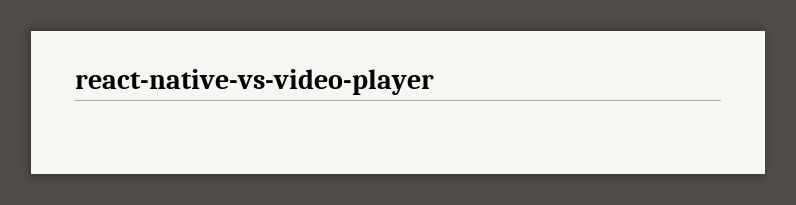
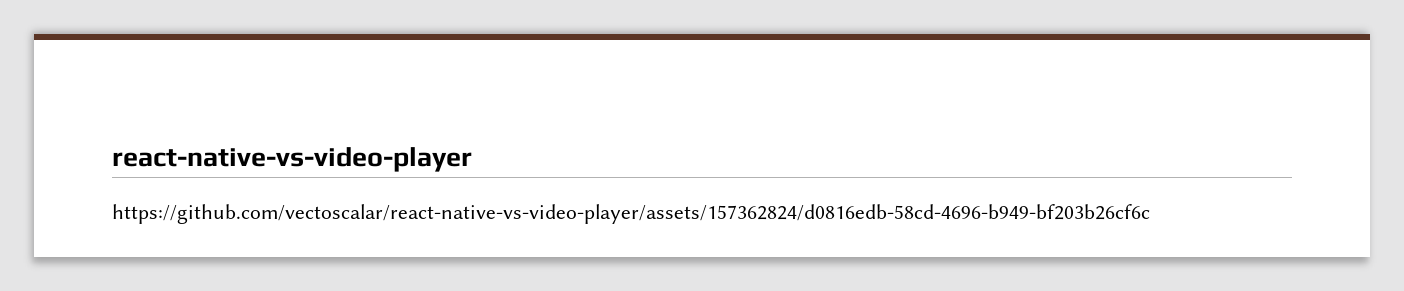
(434, 82) none -> [112,204,1150,224] // https://github.com/vectoscalar/react-native-vs-video-player/assets/157362824/d0816edb-58cd-4696-b949-bf203b26cf6c

